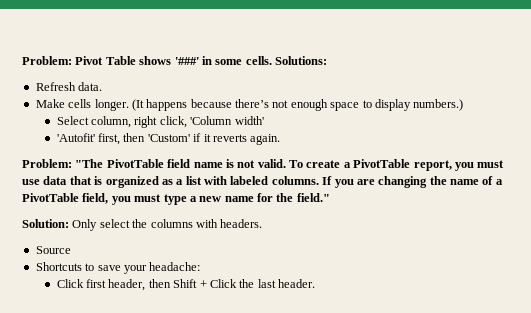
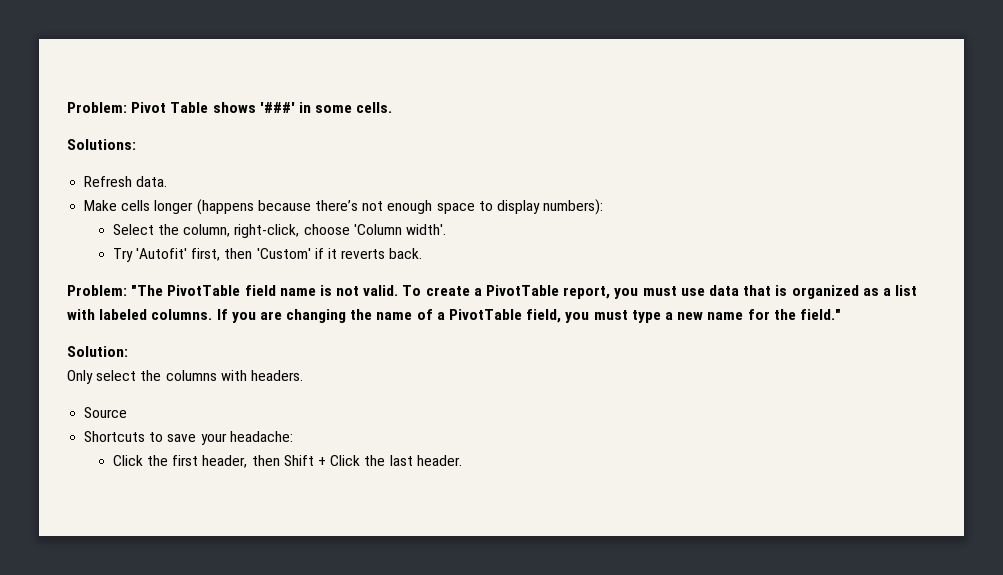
(272, 60) none -> (393, 107) //
[94,99,188,111] longer. (It happens -> [154,199,254,215] longer (happens
[413,99,464,111] numbers.) -> [543,199,604,215] numbers):
[91,116,264,128] column, right click, 'Column width' // -> [158,224,447,238] [112,248,133,262] the column, right-click, choose 'Column width'. // Try
[250,134,281,145] again. -> [389,248,423,259] back.
(69, 223) none -> (128, 351) //
(84, 283) none -> [147,455,169,466] the

